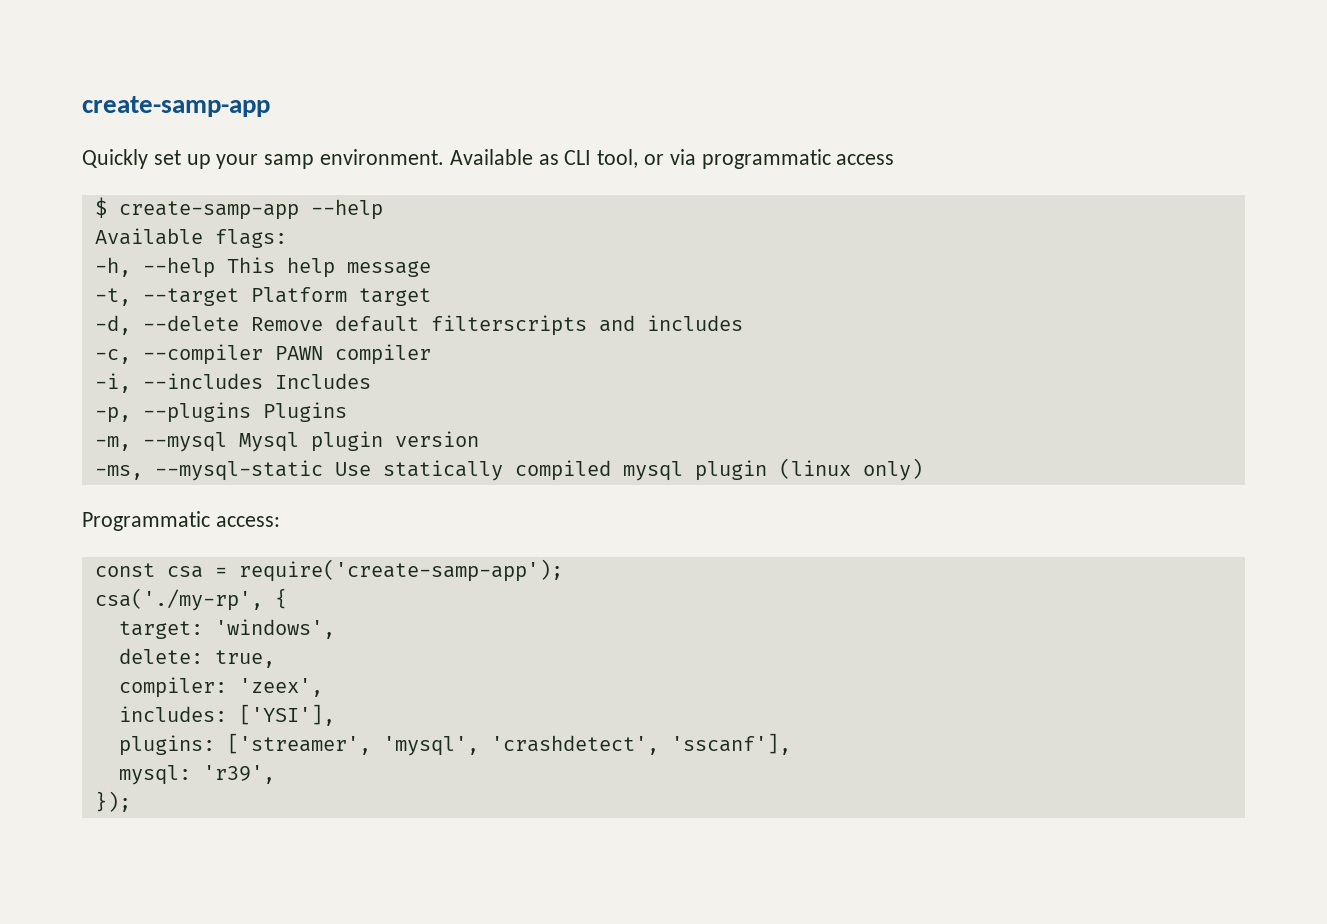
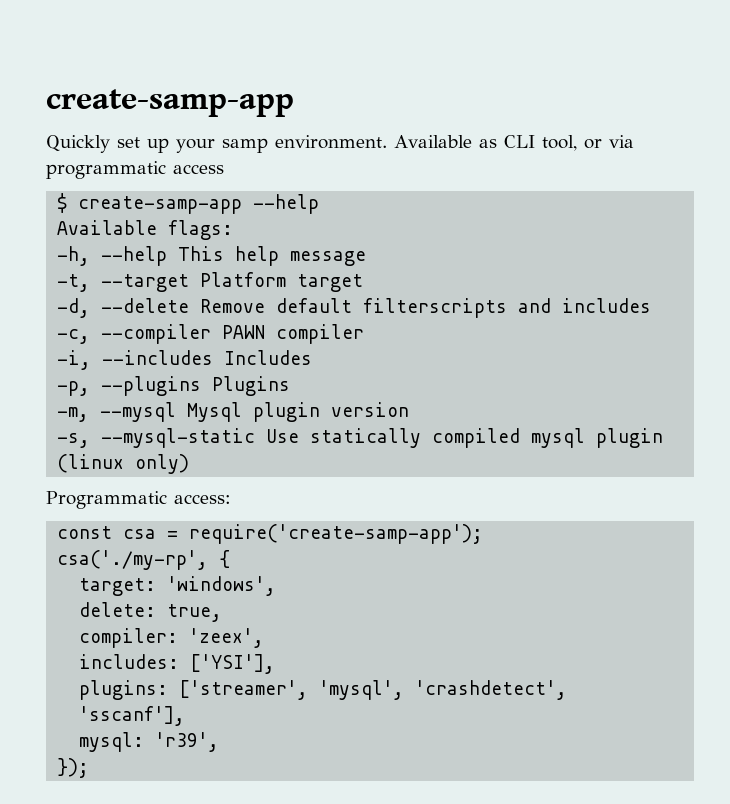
[94,465,143,480] -ms, -> [57,433,91,448] -s,

